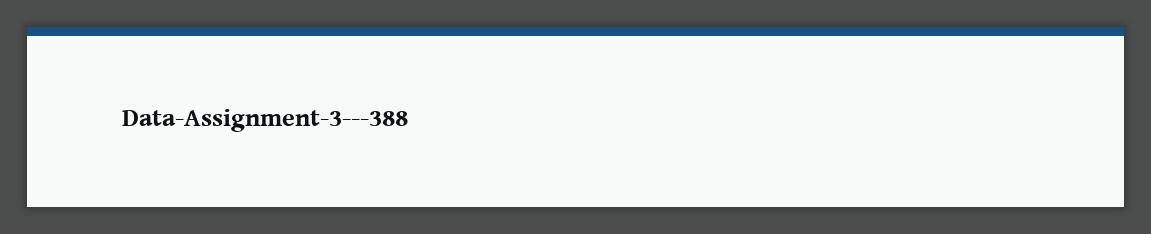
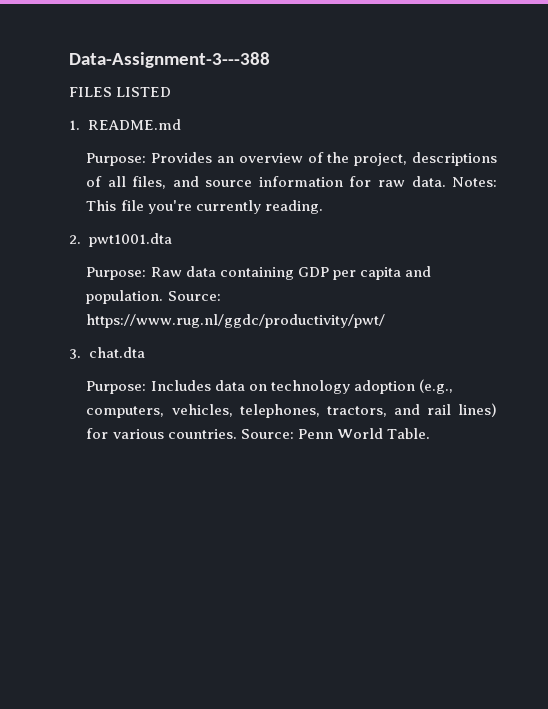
(408, 120) none -> [69,87,172,97] [69,119,181,130] [86,152,497,166] [86,176,497,189] [86,200,323,214] [69,233,172,247] [86,266,431,280] [86,290,221,304] [86,314,386,328] [69,347,145,359] [86,379,453,394] [86,403,498,418] [86,428,430,439] // FILES LISTED // 1. README.md // Purpose: Provides an overview of the project, descriptions of all files, and source information for raw data. Notes: This file you're currently reading. // 2. pwt1001.dta // Purpose: Raw data containing GDP per capita and population. Source: https://www.rug.nl/ggdc/productivity/pwt/ // 3. chat.dta // Purpose: Includes data on technology adoption (e.g., computers, vehicles, telephones, tractors, and rail lines) for various countries. Source: Penn World Table.

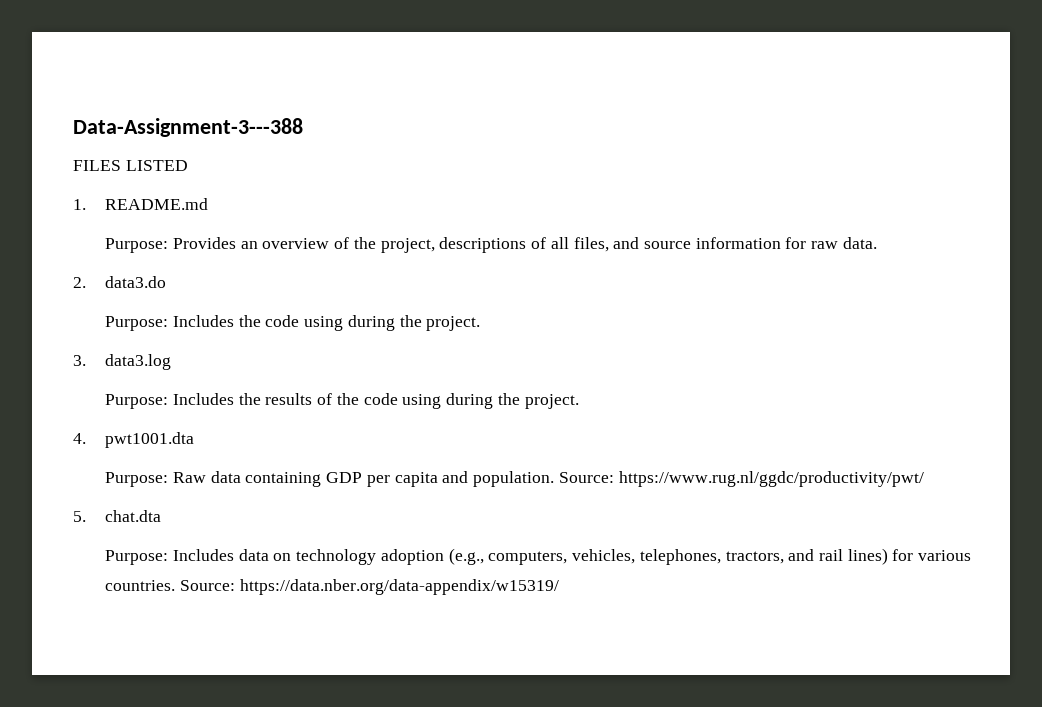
[451,177,497,187] [86,200,323,214] [69,235,81,244] Notes: This file you're currently reading. // 2. -> [73,276,167,288] [105,315,481,331] [73,354,172,370] [105,393,579,409] [73,433,86,444] // 2. data3.do // Purpose: Includes the code using during the project. // 3. data3.log // Purpose: Includes the results of the code using during the project. // 4.
[69,349,81,359] 3. -> [73,511,86,522] 5.
[297,428,430,439] Penn World Table. -> [239,579,559,595] https://data.nber.org/data-appendix/w15319/

